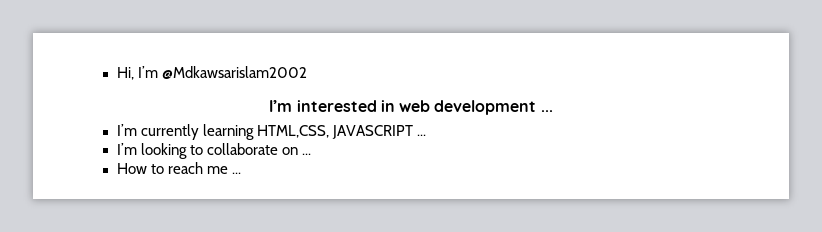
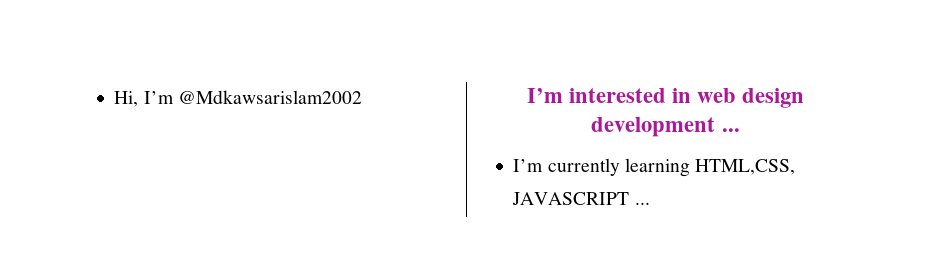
(431, 106) none -> [742,88,805,108] design
[116,143,311,159] [116,162,241,174] // I’m looking to collaborate on ... // How to reach me ... -> (650, 203) none

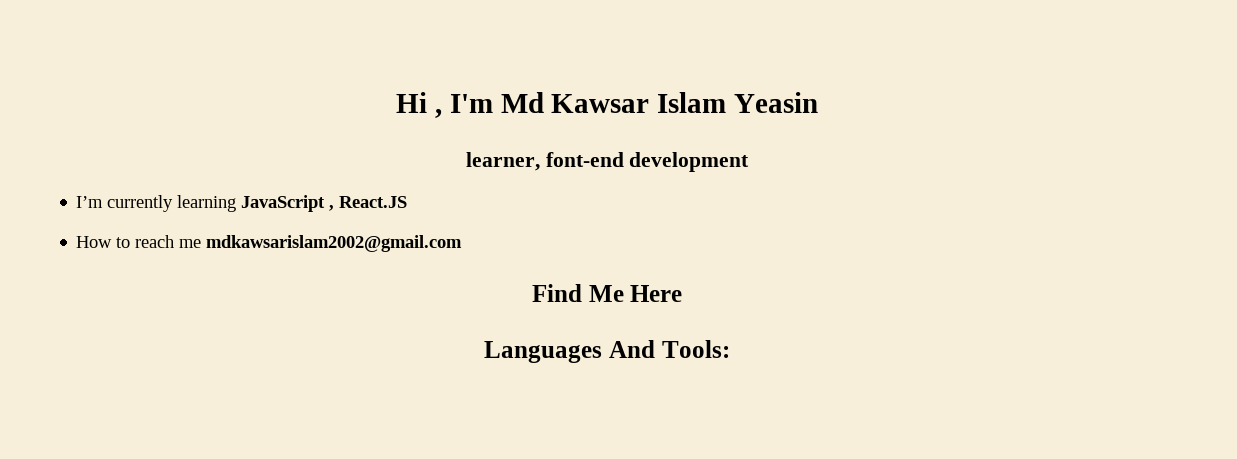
[114,90,362,107] [526,88,805,108] Hi, I’m @Mdkawsarislam2002 // I’m interested in web design -> [396,92,818,118] [465,152,624,171] Hi , I'm Md Kawsar Islam Yeasin // learner, font-end
[721,128,740,132] ... -> (750, 162) none
[695,159,796,175] [512,192,650,205] HTML,CSS, JAVASCRIPT ... -> [241,195,408,212] [76,235,463,252] [531,284,683,302] [484,340,730,363] JavaScript , React.JS // How to reach me mdkawsarislam2002@gmail.com // Find Me Here // Languages And Tools:

